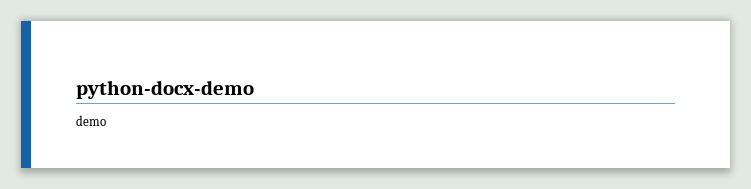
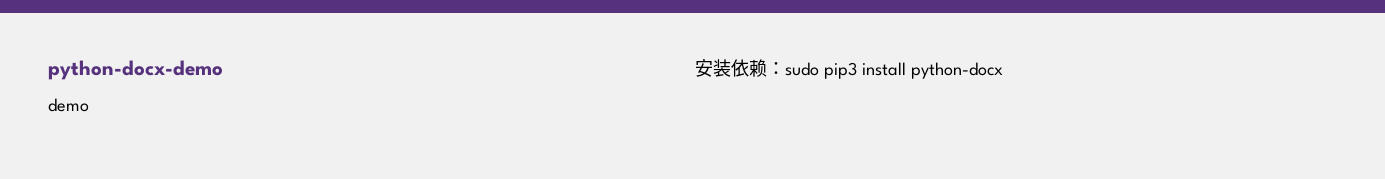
(106, 120) none -> [695,59,1003,79] // 安装依赖：sudo pip3 install python-docx

